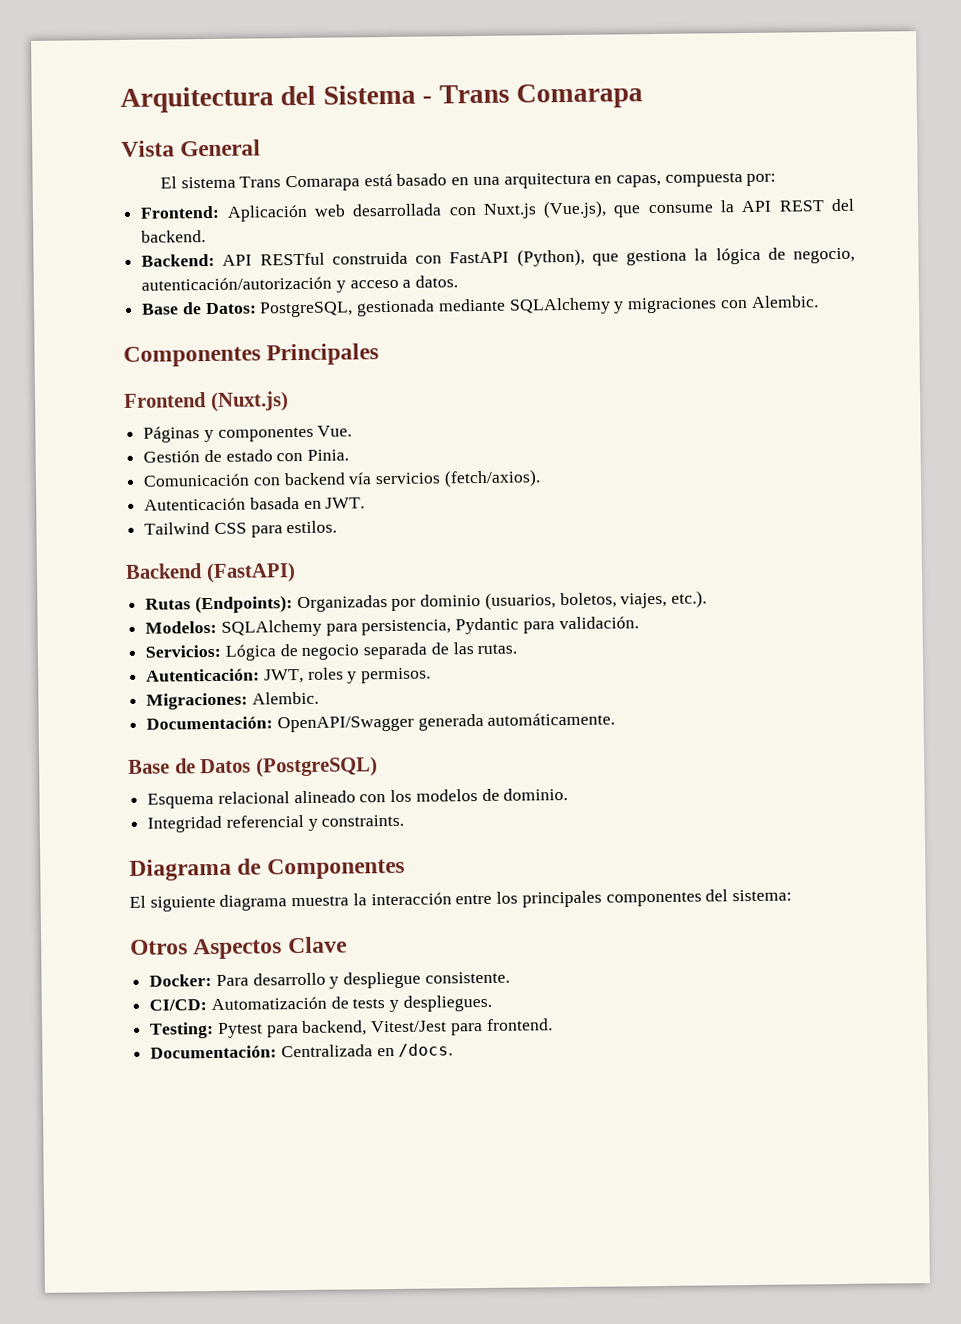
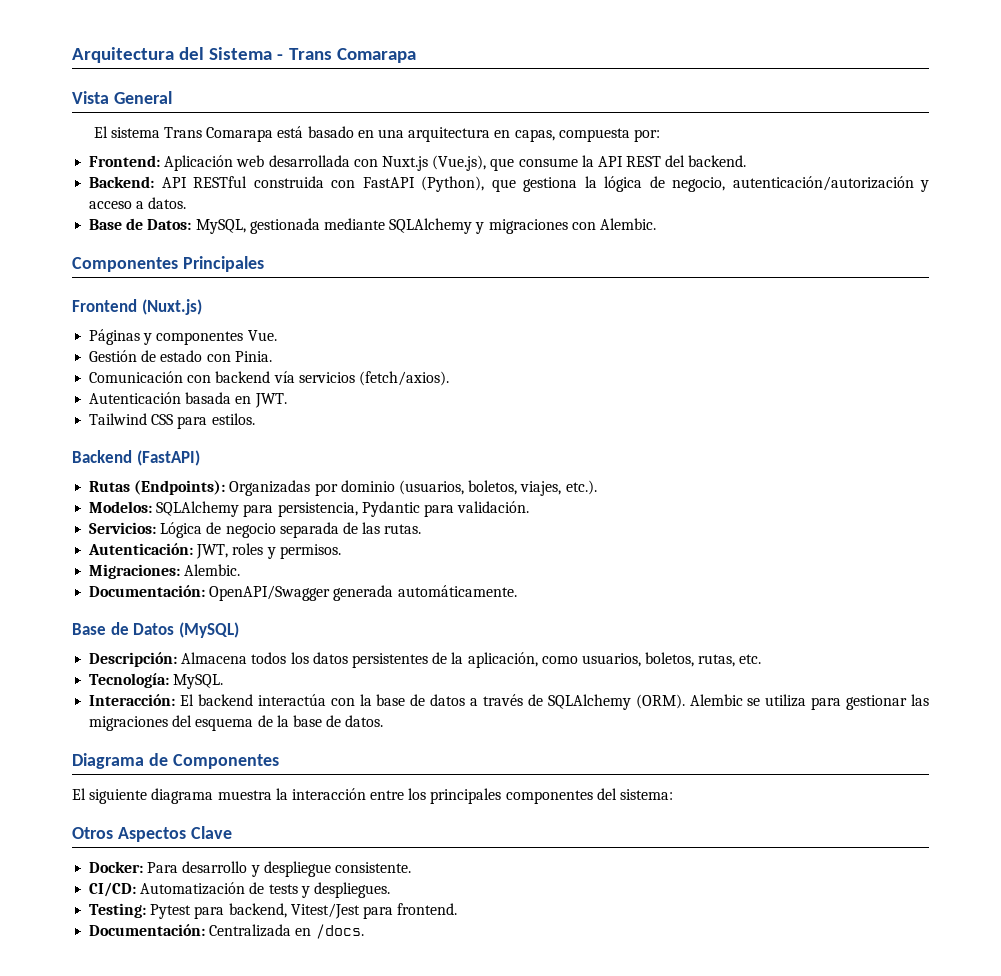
[259,301,354,318] PostgreSQL, -> [195,219,246,234] MySQL,
[255,756,378,778] [147,788,569,809] [147,814,405,833] (PostgreSQL) // Esquema relacional alineado con los modelos de dominio. // Integridad referencial y constraints. -> [178,622,239,638] [89,652,762,668] [89,673,224,689] [89,694,929,710] [89,715,384,731] (MySQL) // Descripción: Almacena todos los datos persistentes de la aplicación, como usuarios, boletos, rutas, etc. // Tecnología: MySQL. // Interacción: El backend interactúa con la base de datos a través de SQLAlchemy (ORM). Alembic se utiliza para gestionar las migraciones del esquema de la base de datos.

